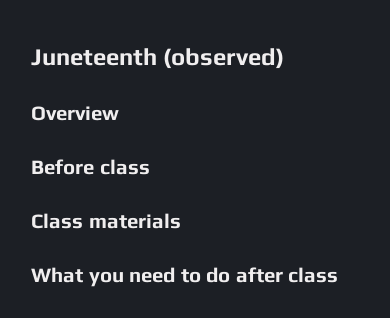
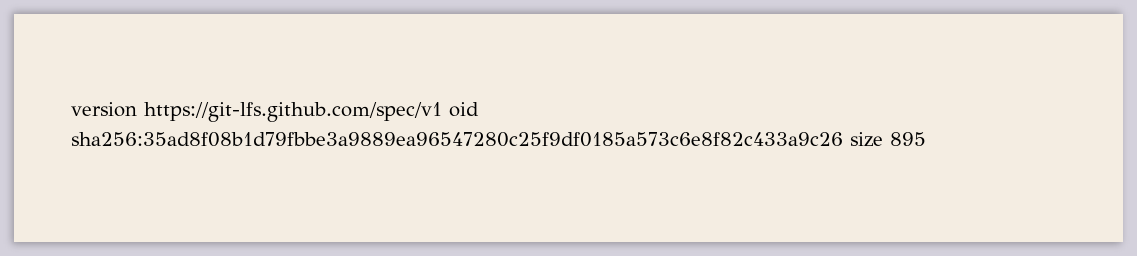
[31,48,285,69] [31,106,119,121] [31,159,150,175] [31,213,181,229] [31,267,339,287] Juneteenth (observed) // Overview // Before class // Class materials // What you need to do after class -> [71,102,479,122] [71,132,926,147] version https://git-lfs.github.com/spec/v1 oid sha256:35ad8f08b1d79fbbe3a9889ea96547280c25f9df0185a573c6e8f82c433a9c26 size 895

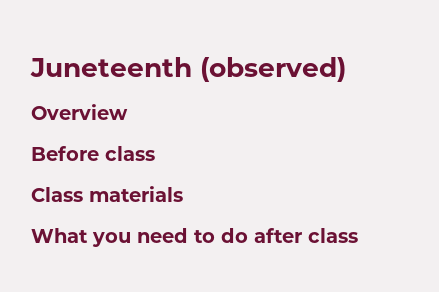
[71,102,479,122] [71,132,926,147] version https://git-lfs.github.com/spec/v1 oid sha256:35ad8f08b1d79fbbe3a9889ea96547280c25f9df0185a573c6e8f82c433a9c26 size 895 -> [30,57,346,82] [31,104,128,120] [31,146,155,161] [31,186,183,202] [31,228,358,247] Juneteenth (observed) // Overview // Before class // Class materials // What you need to do after class

